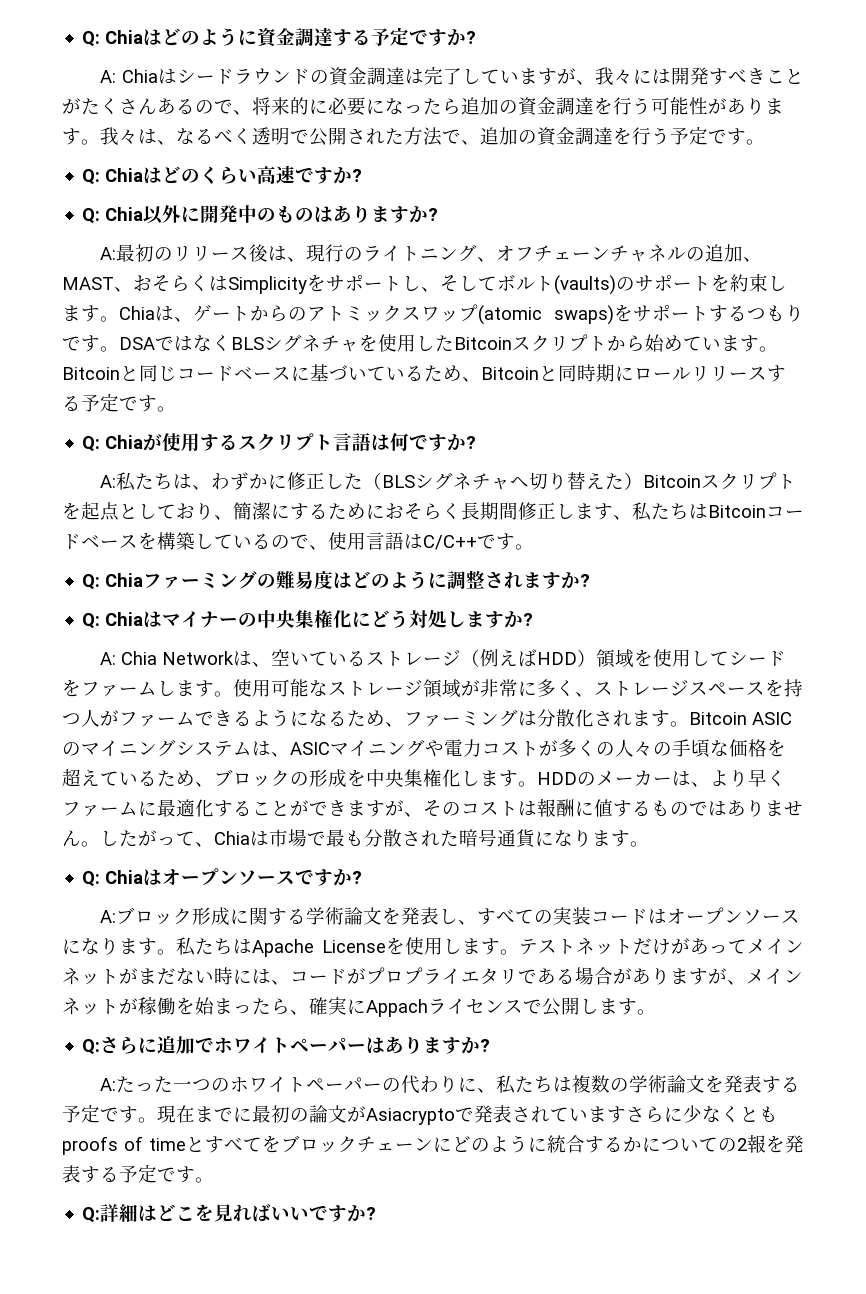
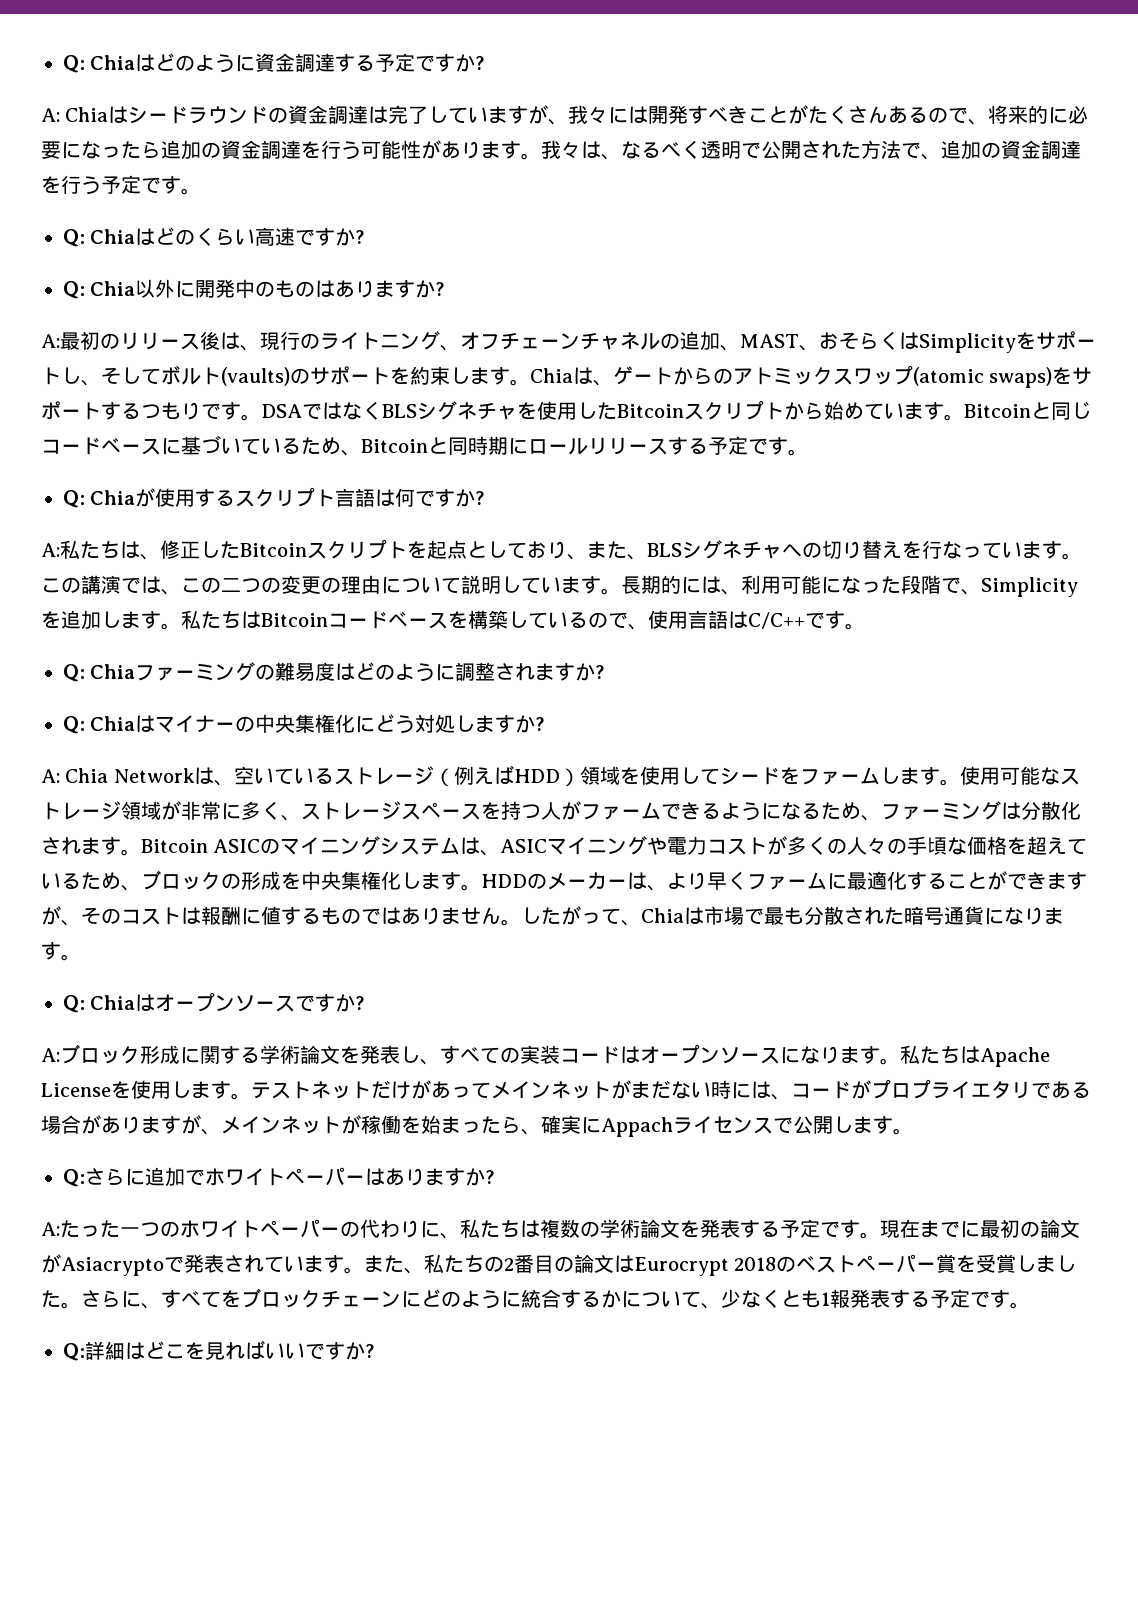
[211,472,644,490] わずかに修正した（BLSシグネチャへ切り替えた） -> [160,540,240,559] 修正した
[233,502,632,520] 簡潔にするためにおそらく長期間修正します、 -> [587,540,1082,560] [41,575,1078,597] [41,610,181,630] また、BLSシグネチャへの切り替えを行なっています。この講演では、この二つの変更の理由について説明しています。長期的には、利用可能になった段階で、Simplicityを追加します。
[626,1105,778,1123] [62,1136,205,1155] さらに少なくともproofs of timeと -> [344,1254,1077,1276] [41,1290,161,1309] 。また、私たちの2番目の論文はEurocrypt 2018のベストペーパー賞を受賞しました。さらに、
[718,1134,785,1153] の2報を -> [701,1289,850,1309] 、少なくとも1報

